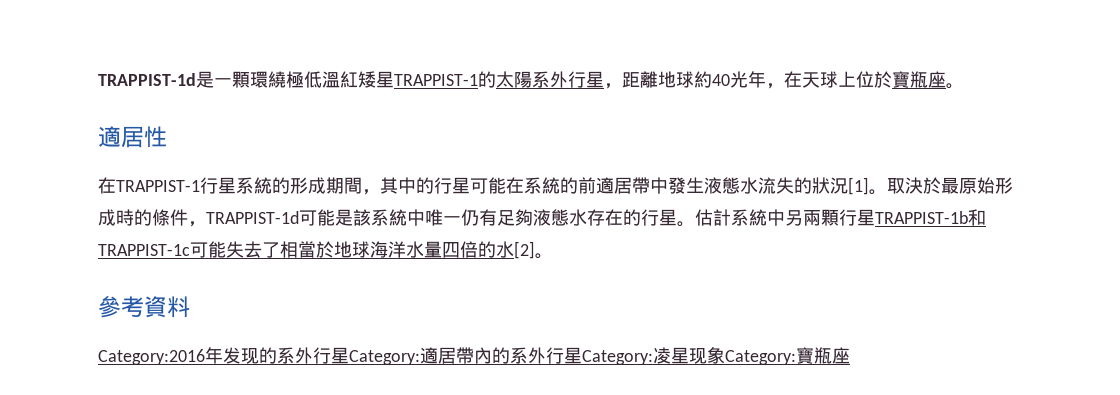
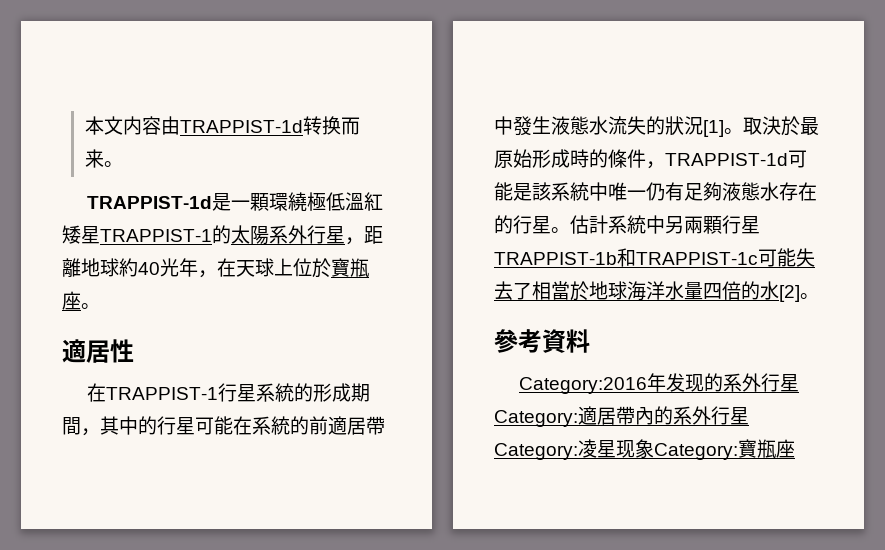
(98, 79) none -> [84,116,360,135] [84,149,123,168] 本文内容由TRAPPIST-1d转换而来。 //

